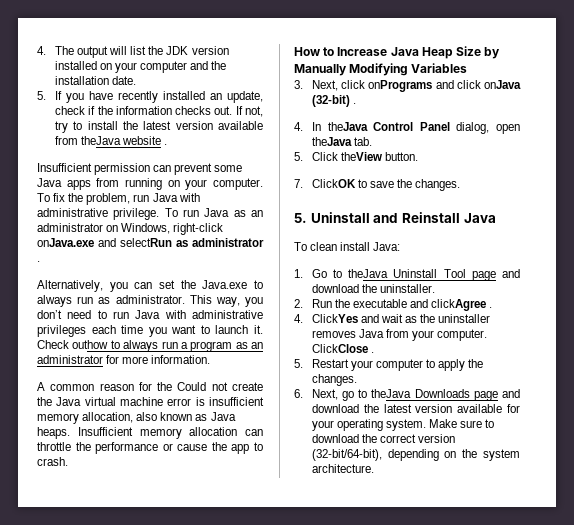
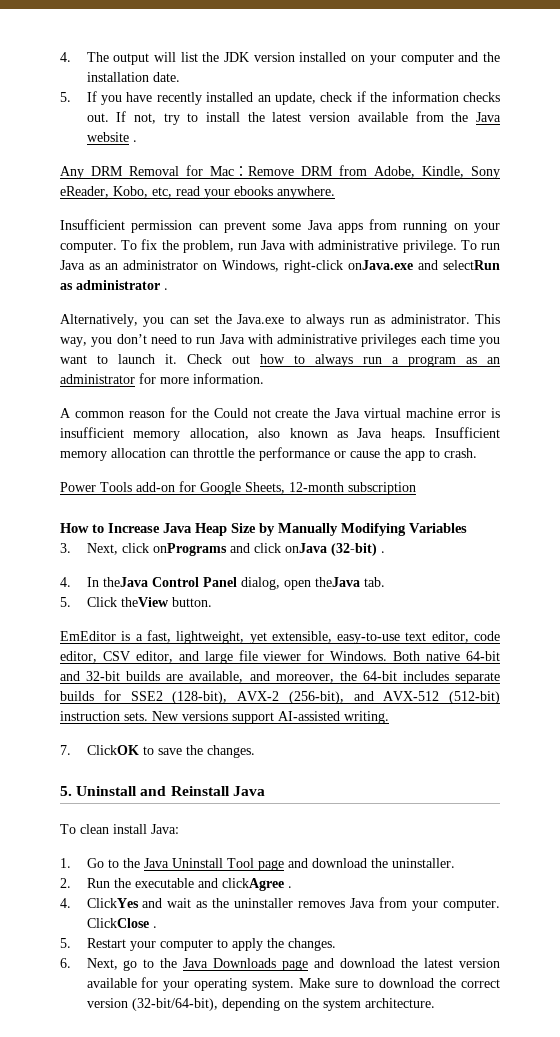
[81,136,122,145] theJava -> [451,112,501,122] the Java
(168, 144) none -> [60,165,500,179] [60,186,335,199] // Any DRM Removal for Mac：Remove DRM from Adobe, Kindle, Sony eReader, Kobo, etc, read your ebooks anywhere.
[72,340,109,349] outhow -> [232,354,285,364] out how
(68, 461) none -> [60,481,416,495] // Power Tools add-on for Google Sheets, 12-month subscription
(419, 156) none -> [60,630,501,644] [60,650,501,664] [60,671,501,684] [60,690,500,704] [60,711,389,724] // EmEditor is a fast, lightweight, yet extensible, easy-to-use text editor, code editor, CSV editor, and large file viewer for Windows. Both native 64-bit and 32-bit builds are available, and moreover, the 64-bit includes separate builds for SSE2 (128-bit), AVX-2 (256-bit), and AVX-512 (512-bit) instruction sets. New versions support AI-assisted writing.
[348,269,389,278] theJava -> [122,858,169,868] the Java
[371,389,412,398] theJava -> [160,958,209,968] the Java

